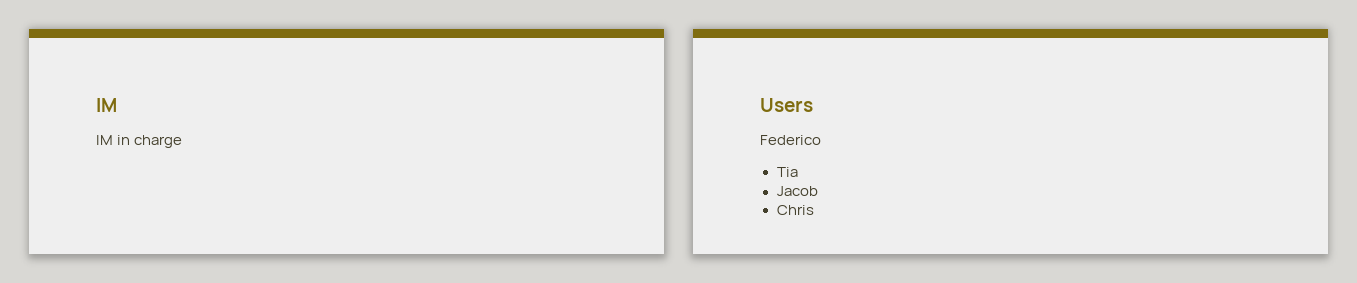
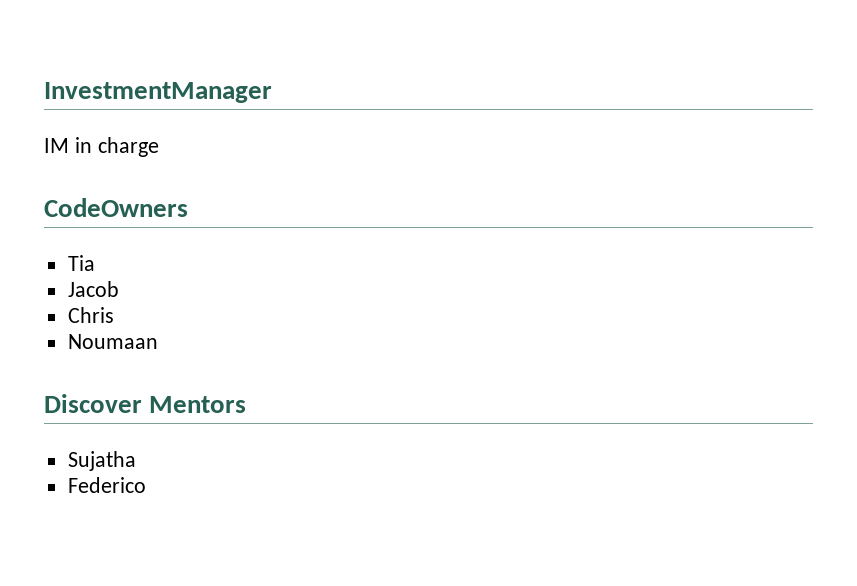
[96,98,117,112] IM -> [44,82,272,103] InvestmentManager
[760,98,813,112] [760,135,821,145] Users // Federico -> [44,198,188,217] CodeOwners
(814, 210) none -> [67,334,158,349] [44,394,247,413] [67,451,136,471] [67,477,146,493] // Noumaan // Discover Mentors // Sujatha // Federico

